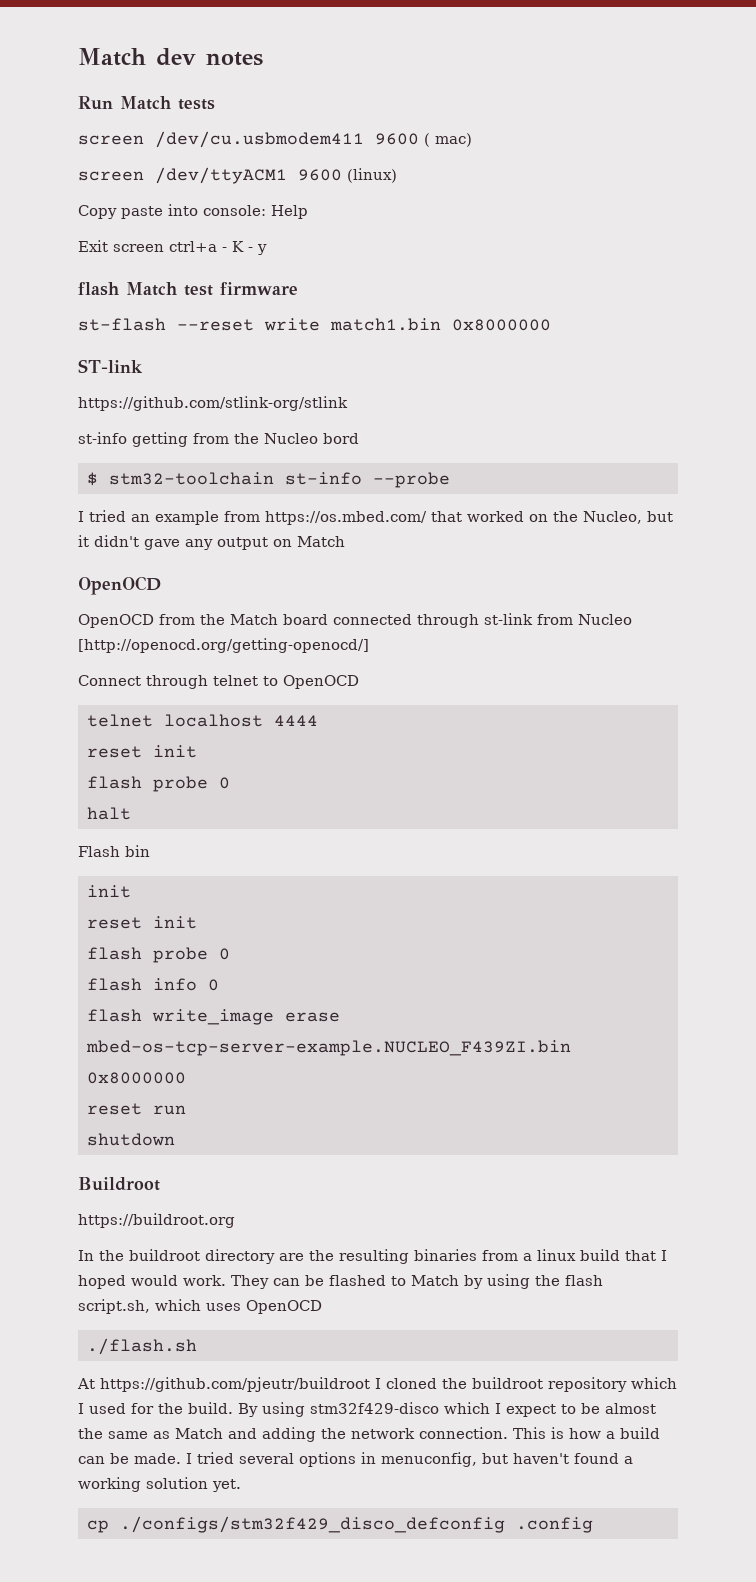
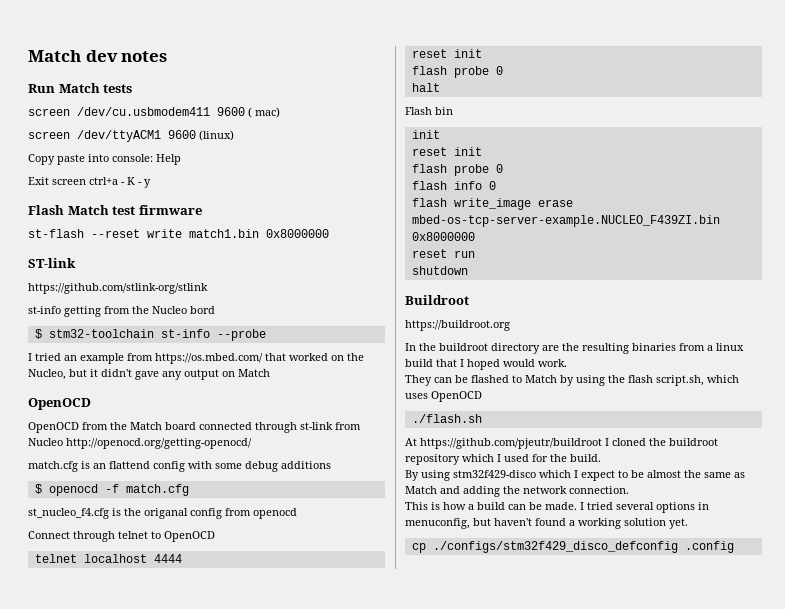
[78,282,119,296] flash -> [28,205,64,215] Flash
[78,638,369,653] [http://openocd.org/getting-openocd/] -> [66,438,252,449] [28,461,331,472] [34,484,189,496] [28,508,297,519] http://openocd.org/getting-openocd/ // match.cfg is an flattend config with some debug additions // $ openocd -f match.cfg // st_nucleo_f4.cfg is the origanal config from openocd
(226, 1280) none -> (567, 363) //
(233, 1408) none -> (601, 458) //
(508, 1433) none -> (629, 490) //

